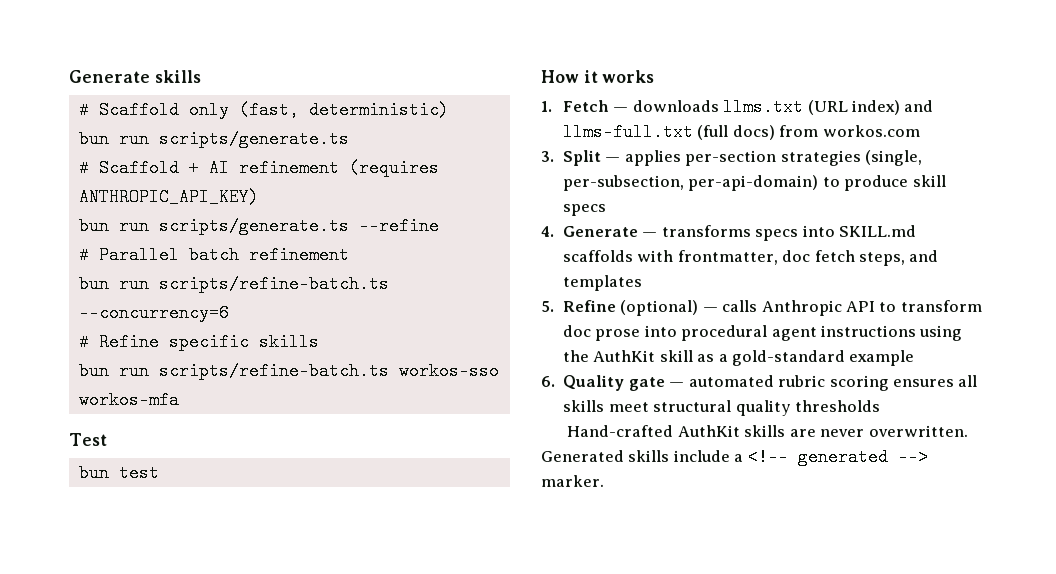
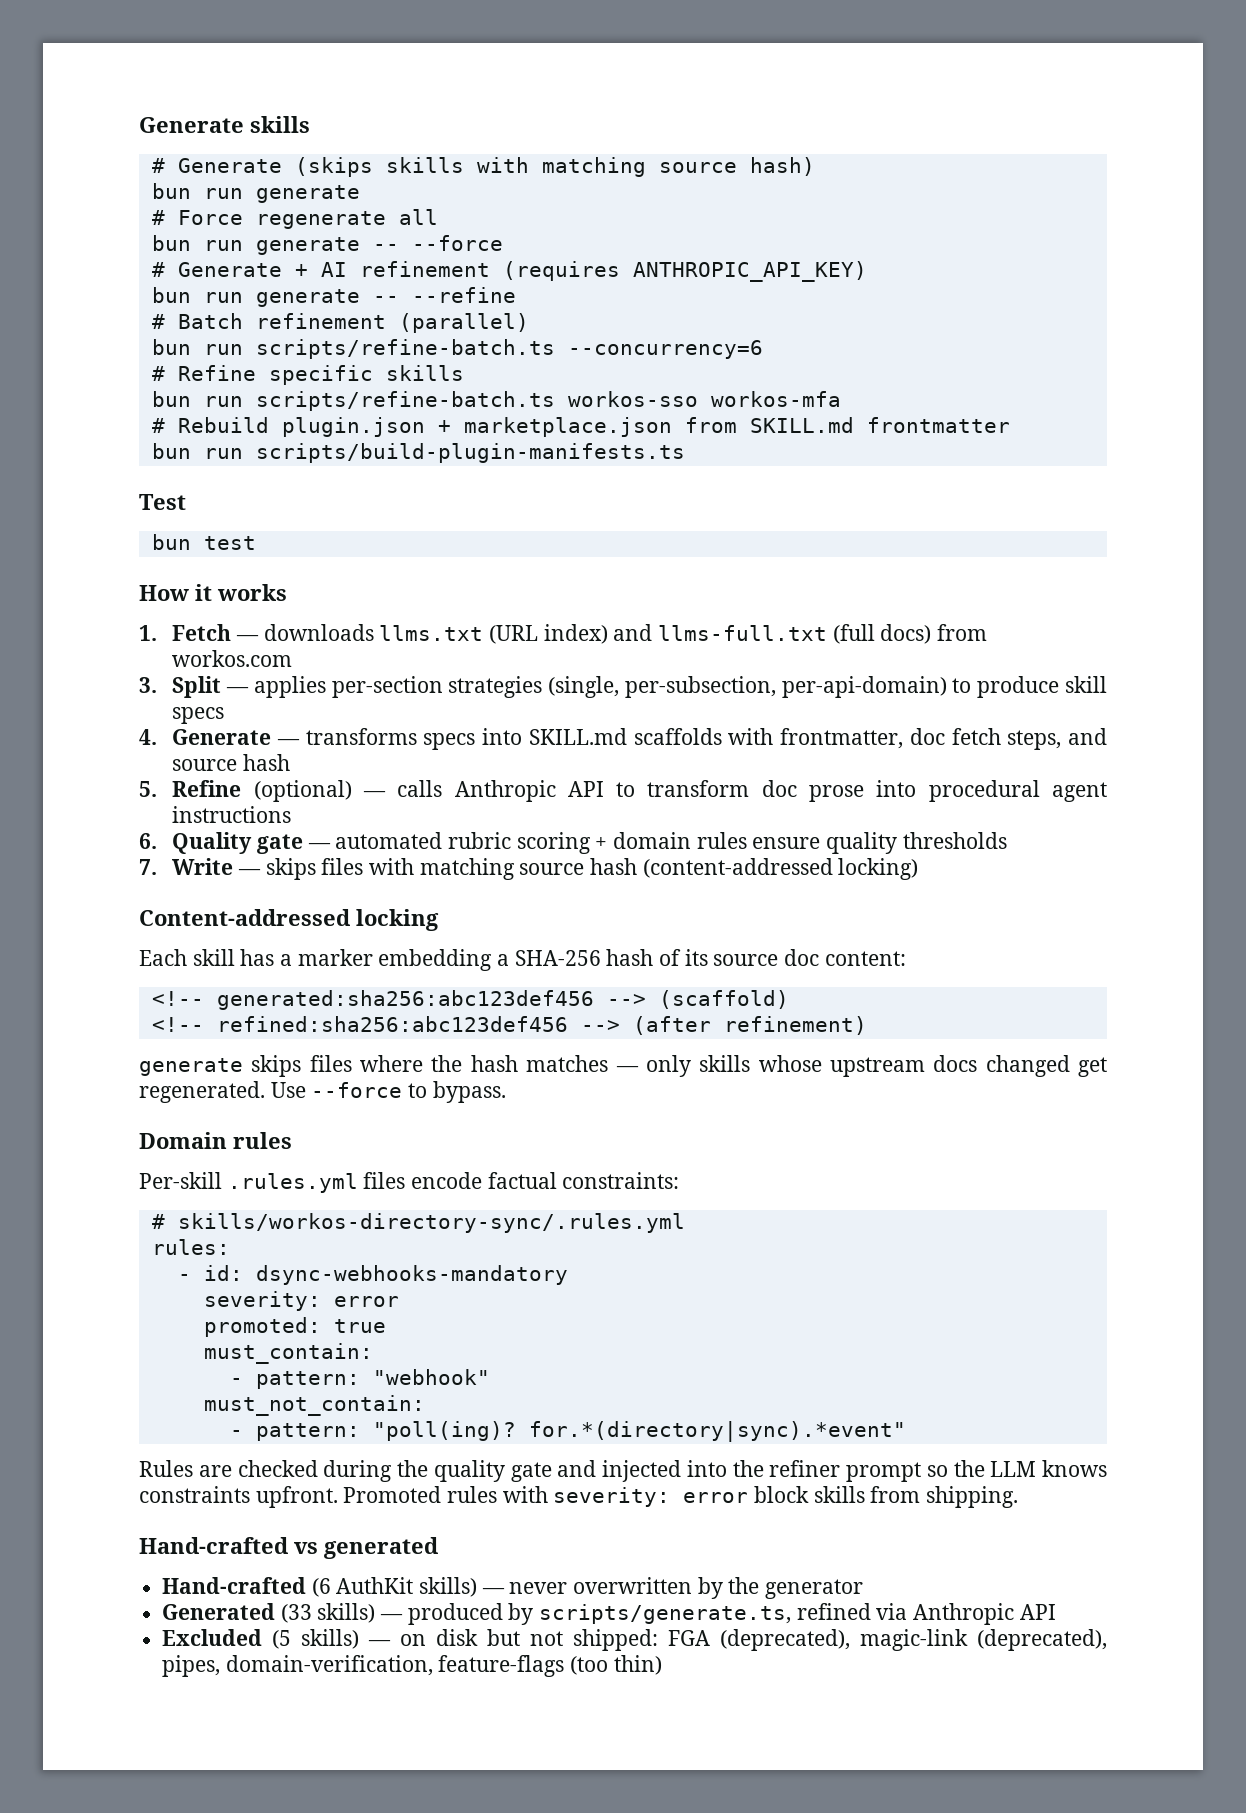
[98,101,449,119] [78,130,349,148] [78,159,179,177] Scaffold only (fast, deterministic) // bun run scripts/generate.ts // # Scaffold -> [177,157,815,177] [151,183,360,203] [151,209,438,229] [151,235,503,255] [151,262,282,277] Generate (skips skills with matching source hash) // bun run generate // # Force regenerate all // bun run generate -- --force // # Generate
[158,217,349,235] scripts/generate.ts -> [255,289,399,307] generate --
[98,246,349,264] Parallel batch refinement -> [177,313,529,333] Batch refinement (parallel)
(179, 400) none -> [151,417,1010,437] [151,443,685,463] // # Rebuild plugin.json + marketplace.json from SKILL.md frontmatter // bun run scripts/build-plugin-manifests.ts
[562,275,642,291] templates -> [172,754,290,771] source hash
[919,325,963,341] [562,350,915,366] using the AuthKit skill as a gold-standard example -> (292, 814) none
[892,375,978,387] [563,400,881,416] [567,425,968,437] [541,448,928,466] [541,475,604,487] ensures all skills meet structural quality thresholds // Hand-crafted AuthKit skills are never overwritten. Generated skills include a <!-- generated --> marker. -> [595,832,1007,854] [139,858,919,880] [139,909,439,931] [139,949,906,971] [151,990,789,1010] [151,1016,867,1035] [139,1055,1107,1077] [139,1081,506,1103] [139,1132,292,1149] [139,1172,680,1193] [151,1213,685,1233] [151,1239,230,1255] [177,1265,568,1285] [203,1291,399,1311] [203,1317,386,1337] [203,1343,373,1364] [229,1369,490,1389] [203,1395,425,1416] [229,1421,906,1442] [139,1460,1107,1482] [139,1486,1019,1508] [139,1537,438,1559] [162,1577,864,1599] [162,1603,1056,1625] [162,1629,1107,1651] [162,1655,662,1677] + domain rules ensure quality thresholds // 7. Write — skips files with matching source hash (content-addressed locking) // Content-addressed locking // Each skill has a marker embedding a SHA-256 hash of its source doc content: // <!-- generated:sha256:abc123def456 --> (scaffold) // <!-- refined:sha256:abc123def456 --> (after refinement) // generate skips files where the hash matches — only skills whose upstream docs changed get regenerated. Use --force to bypass. // Domain rules // Per-skill .rules.yml files encode factual constraints: // # skills/workos-directory-sync/.rules.yml // rules: // - id: dsync-webhooks-mandatory // severity: error // promoted: true // must_contain: // - pattern: "webhook" // must_not_contain: // - pattern: "poll(ing)? for.*(directory|sync).*event" // Rules are checked during the quality gate and injected into the refiner prompt so the LLM knows constraints upfront. Promoted rules with severity: error block skills from shipping. // Hand-crafted vs generated // Hand-crafted (6 AuthKit skills) — never overwritten by the generator // Generated (33 skills) — produced by scripts/generate.ts, refined via Anthropic API // Excluded (5 skills) — on disk but not shipped: FGA (deprecated), magic-link (deprecated), pipes, domain-verification, feature-flags (too thin)

